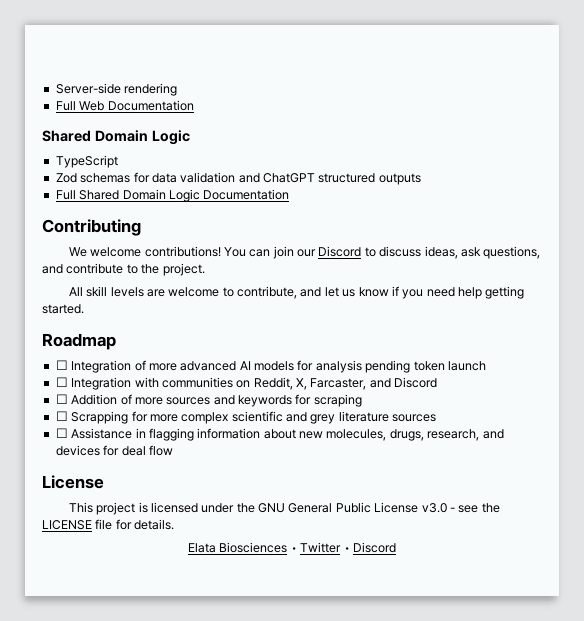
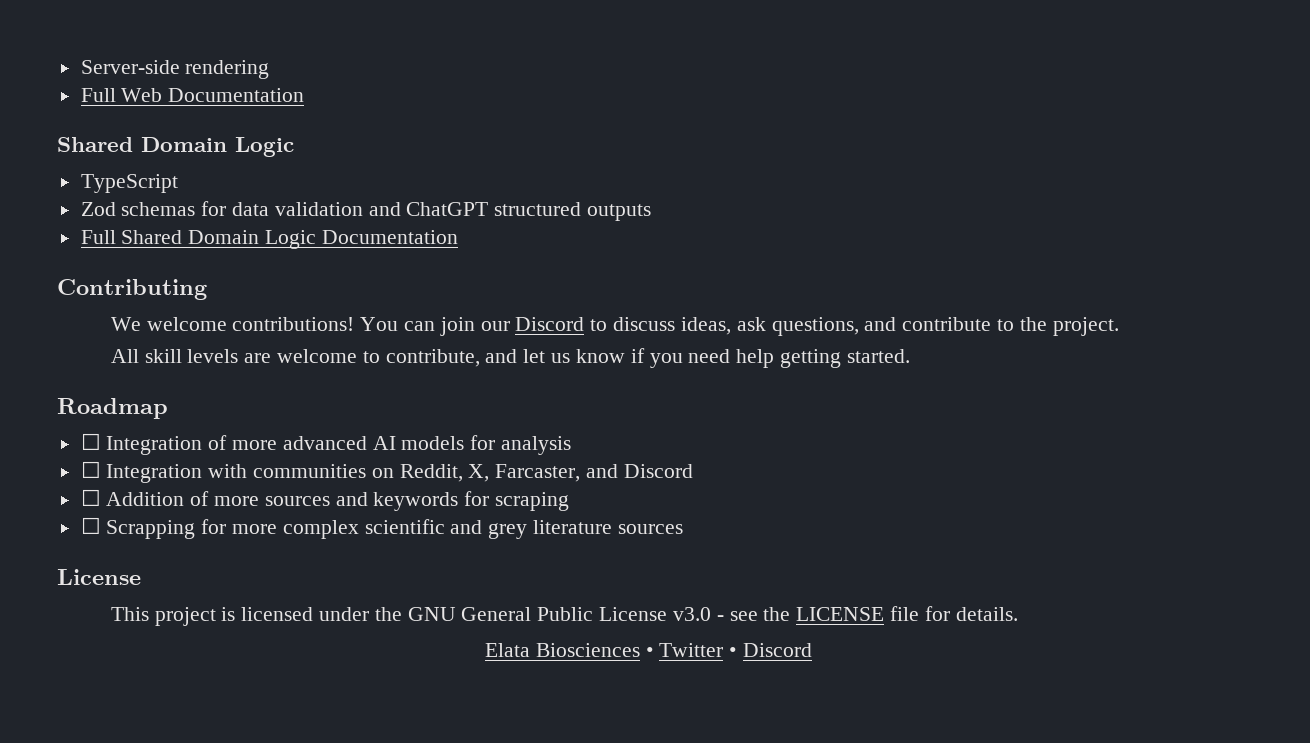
[365,360,486,373] pending token launch -> (572, 445) none
[55,428,504,441] [55,445,173,456] // ☐ Assistance in flagging information about new molecules, drugs, research, and devices for deal flow -> (683, 529) none

